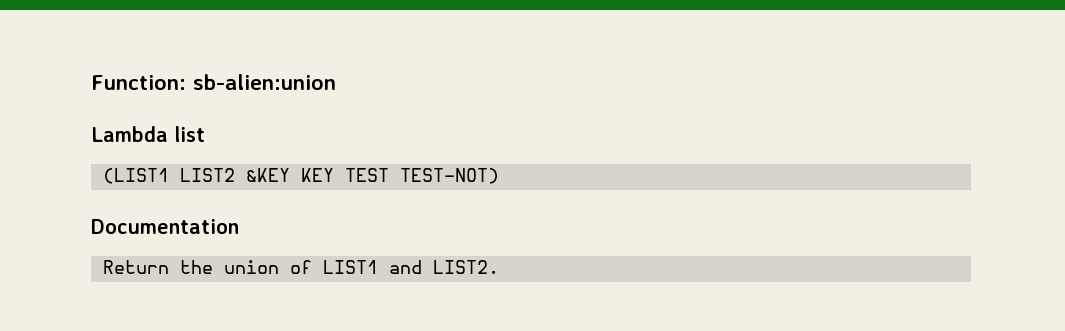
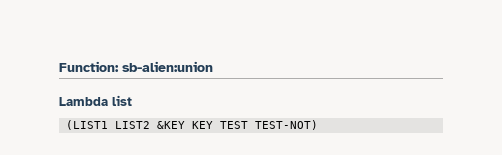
[91,219,239,234] [102,260,499,274] // Documentation // Return the union of LIST1 and LIST2. -> (319, 125) none

